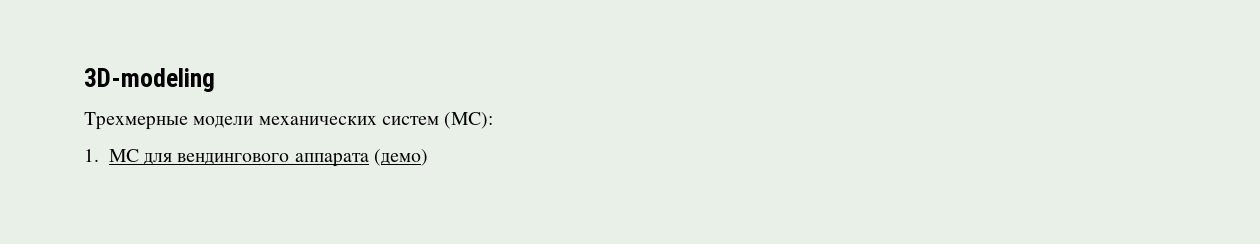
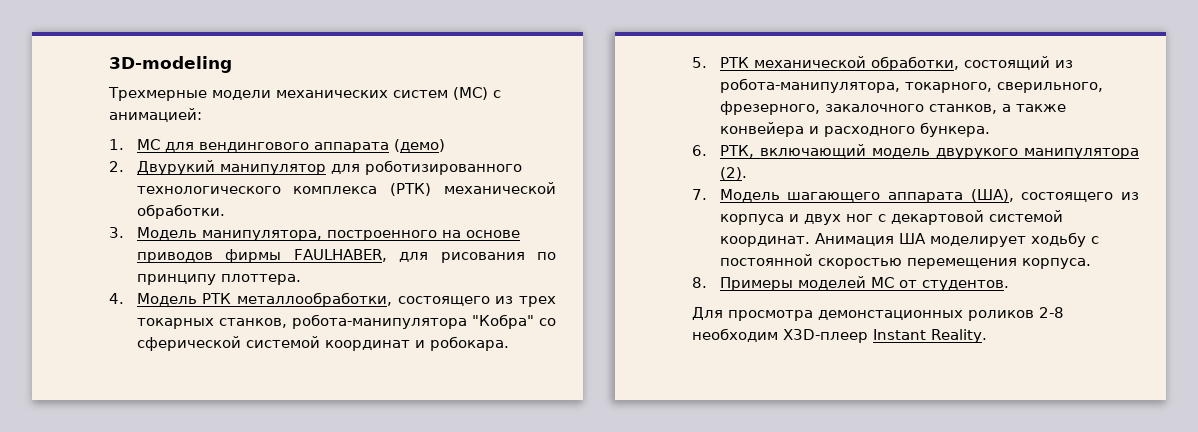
[444,112,494,129] (МС): -> [453,87,501,100] [109,108,202,122] (МС) с анимацией:
(428, 157) none -> [109,160,522,175] [136,182,556,196] [136,204,225,219] [109,227,520,241] [136,249,556,263] [136,274,301,285] [109,292,556,307] [136,314,556,329] [136,336,509,351] [692,56,1073,71] [719,78,1103,93] [719,101,1066,115] [719,122,990,137] [692,144,1139,159] [719,167,747,180] [692,189,1139,203] [719,210,1063,225] [719,232,1099,247] [719,254,1091,269] [692,276,1009,291] [692,307,1064,321] [692,328,987,343] // 2. Двурукий манипулятор для роботизированного технологического комплекса (РТК) механической обработки. // 3. Модель манипулятора, построенного на основе приводов фирмы FAULHABER, для рисования по принципу плоттера. // 4. Модель РТК металлообработки, состоящего из трех токарных станков, робота-манипулятора "Кобра" со сферической системой координат и робокара. // 5. РТК механической обработки, состоящий из робота-манипулятора, токарного, сверильного, фрезерного, закалочного станков, а также конвейера и расходного бункера. // 6. РТК, включающий модель двурукого манипулятора (2). // 7. Модель шагающего аппарата (ША), состоящего из корпуса и двух ног с декартовой системой координат. Анимация ША моделирует ходьбу с постоянной скоростью перемещения корпуса. // 8. Примеры моделей МС от студентов. // Для просмотра демонстационных роликов 2-8 необходим X3D-плеер Instant Reality.

